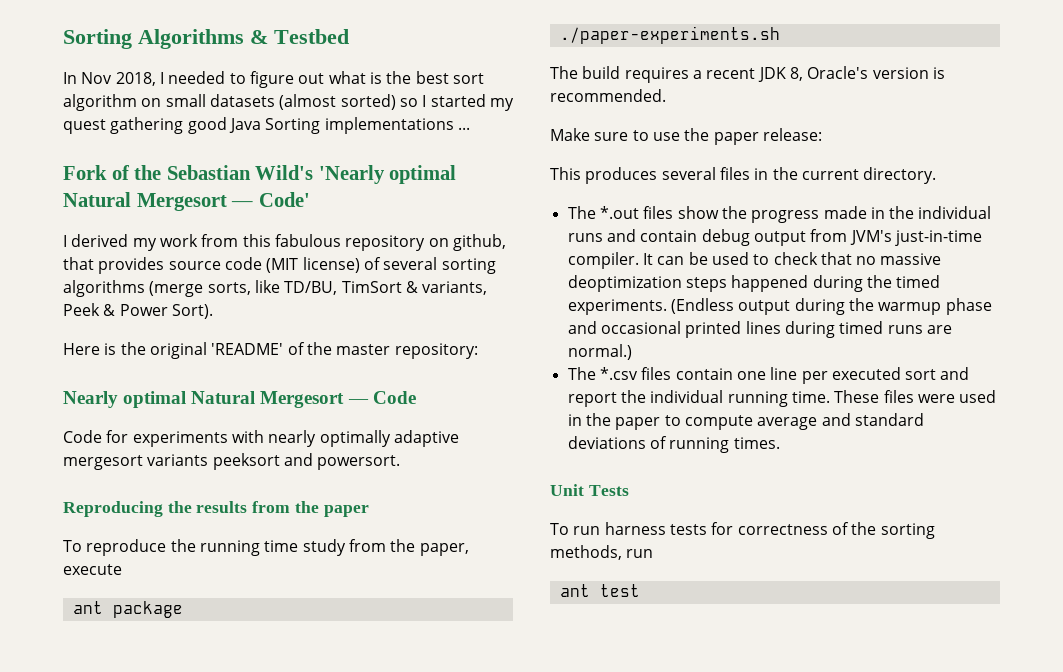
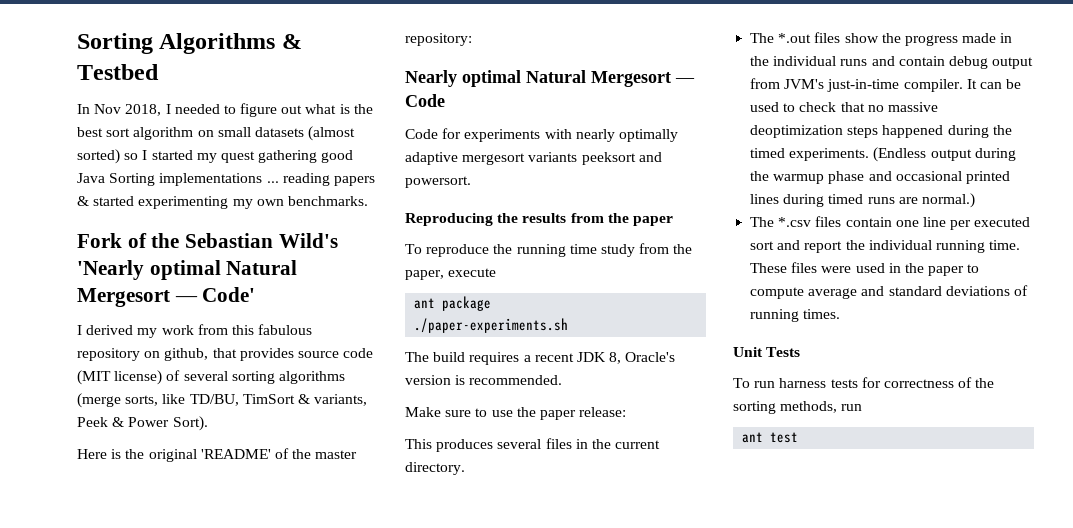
(470, 128) none -> [282,173,375,186] [77,196,368,209] reading papers & started experimenting my own benchmarks.

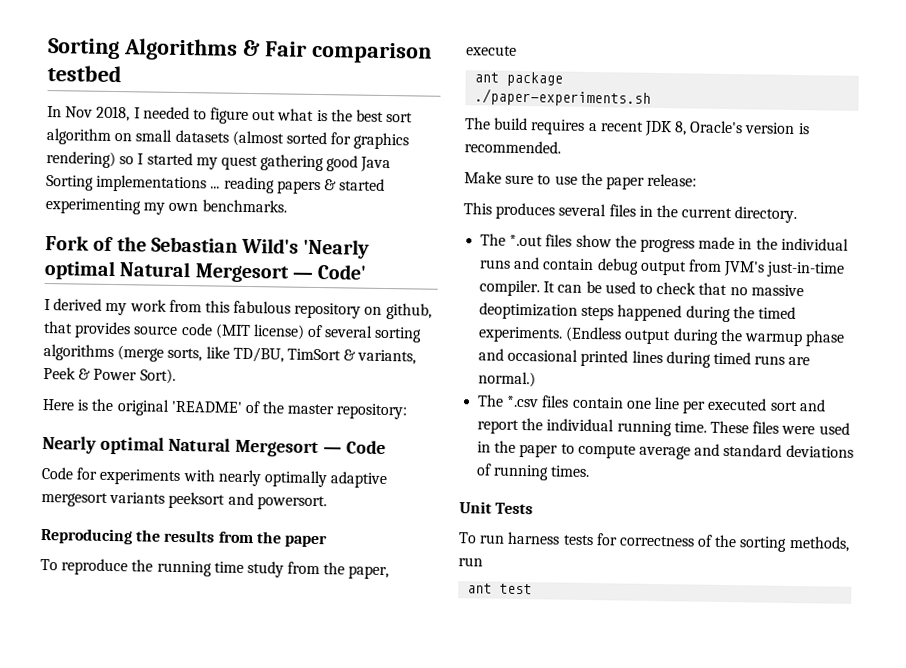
[77,64,159,80] Testbed -> [264,41,432,64] [47,65,122,83] Fair comparison testbed
[77,149,120,164] sorted) -> [285,131,410,150] [46,151,116,169] sorted for graphics rendering)

